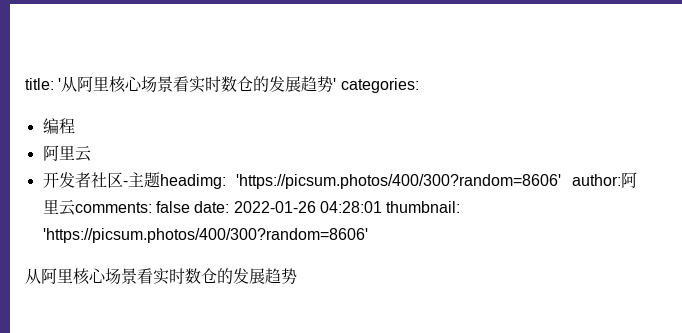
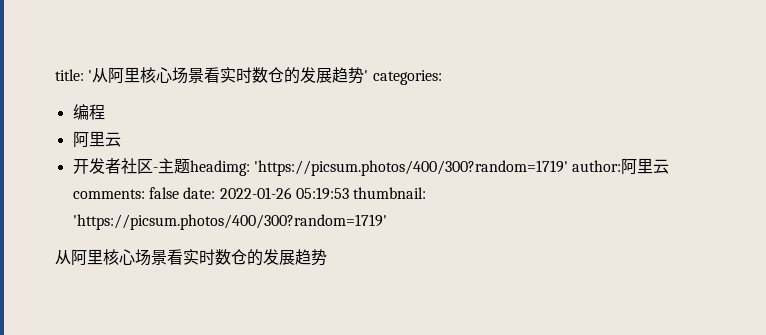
[236,174,562,189] 'https://picsum.photos/400/300?random=8606' -> [253,160,568,176] 'https://picsum.photos/400/300?random=1719'
[319,201,461,213] [42,228,368,243] 04:28:01 thumbnail: 'https://picsum.photos/400/300?random=8606' -> [295,187,427,200] [72,214,387,230] 05:19:53 thumbnail: 'https://picsum.photos/400/300?random=1719'

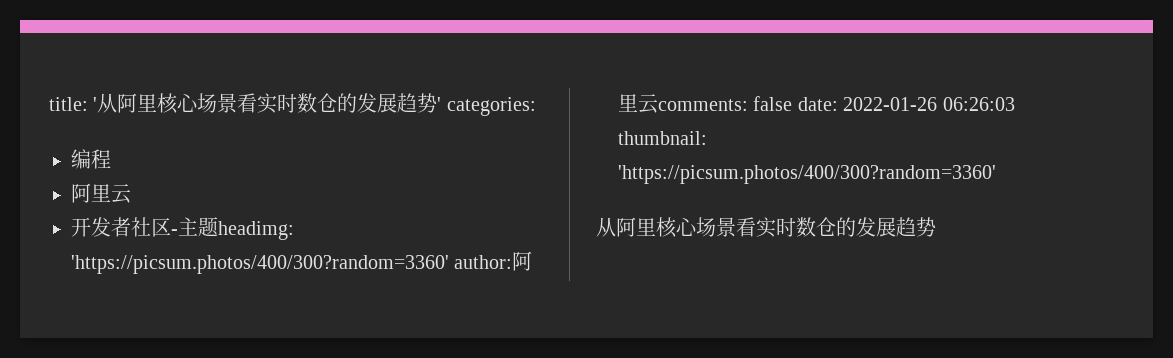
[253,160,568,176] 'https://picsum.photos/400/300?random=1719' -> [71,255,449,274] 'https://picsum.photos/400/300?random=3360'
[295,187,427,200] [72,214,387,230] 05:19:53 thumbnail: 'https://picsum.photos/400/300?random=1719' -> [942,97,1015,111] [618,131,707,145] [618,165,996,184] 06:26:03 thumbnail: 'https://picsum.photos/400/300?random=3360'

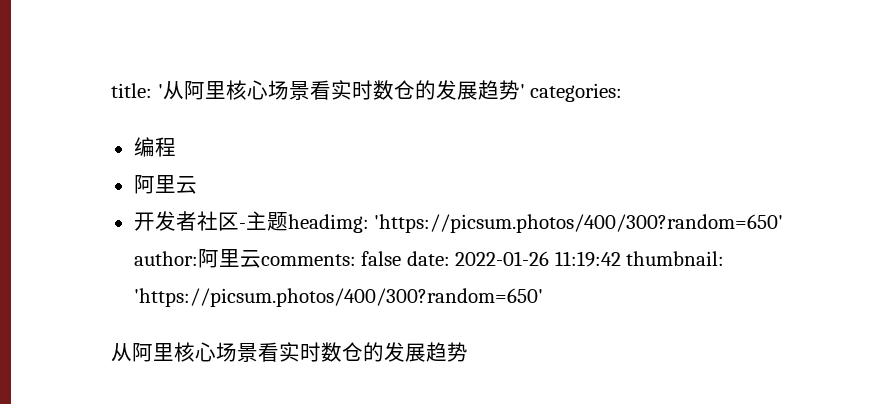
[71,255,449,274] 'https://picsum.photos/400/300?random=3360' -> [374,214,784,233] 'https://picsum.photos/400/300?random=650'
[942,97,1015,111] [618,131,707,145] [618,165,996,184] 06:26:03 thumbnail: 'https://picsum.photos/400/300?random=3360' -> [554,251,725,267] [133,288,543,307] 11:19:42 thumbnail: 'https://picsum.photos/400/300?random=650'

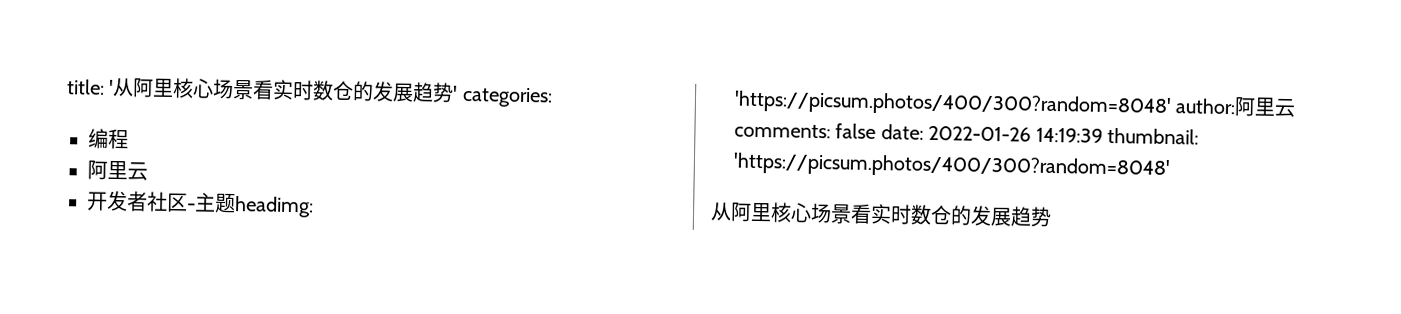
[374,214,784,233] 'https://picsum.photos/400/300?random=650' -> [734,90,1172,119] 'https://picsum.photos/400/300?random=8048'
[554,251,725,267] [133,288,543,307] 11:19:42 thumbnail: 'https://picsum.photos/400/300?random=650' -> [1035,127,1199,145] [733,152,1171,181] 14:19:39 thumbnail: 'https://picsum.photos/400/300?random=8048'

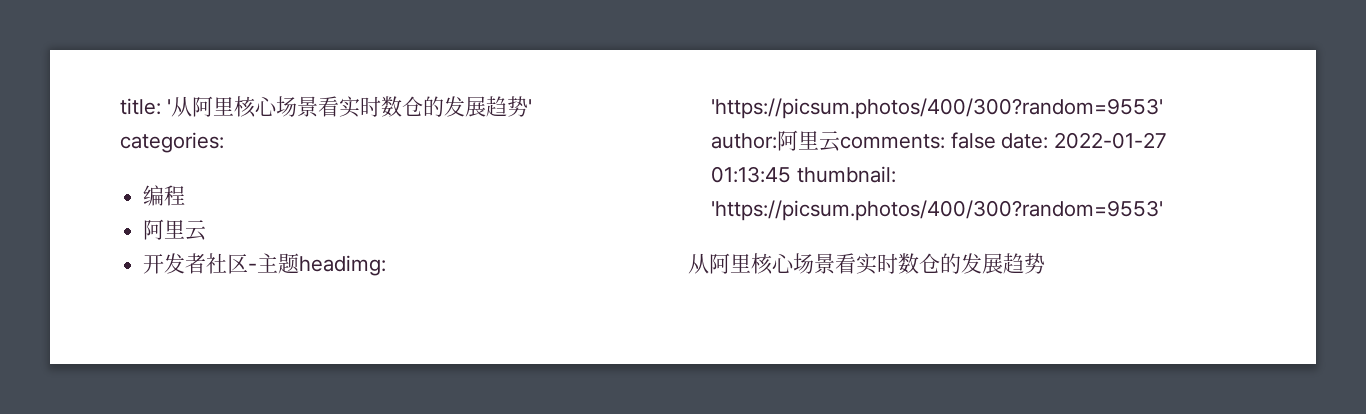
[734,90,1172,119] 'https://picsum.photos/400/300?random=8048' -> [711,98,1164,119] 'https://picsum.photos/400/300?random=9553'
[928,125,1199,145] [733,152,1171,181] 2022-01-26 14:19:39 thumbnail: 'https://picsum.photos/400/300?random=8048' -> [1054,132,1168,149] [711,166,896,183] [711,200,1164,221] 2022-01-27 01:13:45 thumbnail: 'https://picsum.photos/400/300?random=9553'

